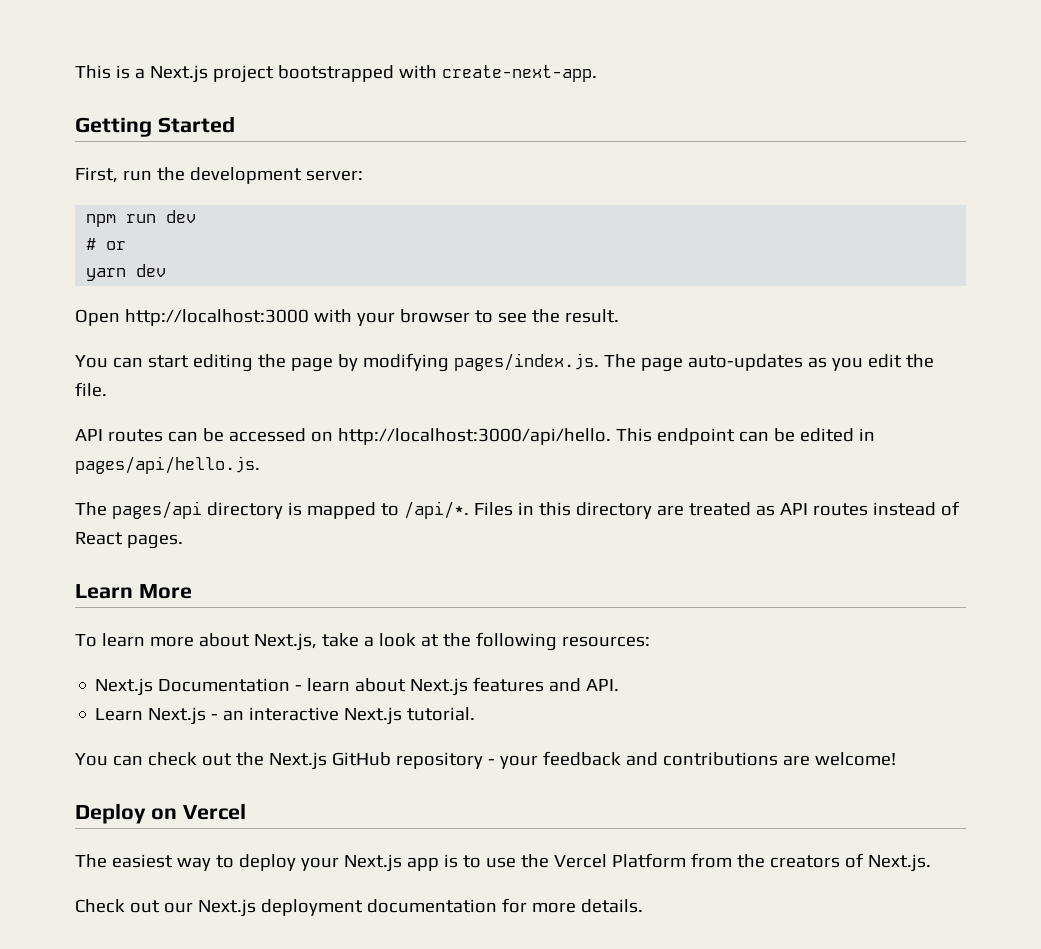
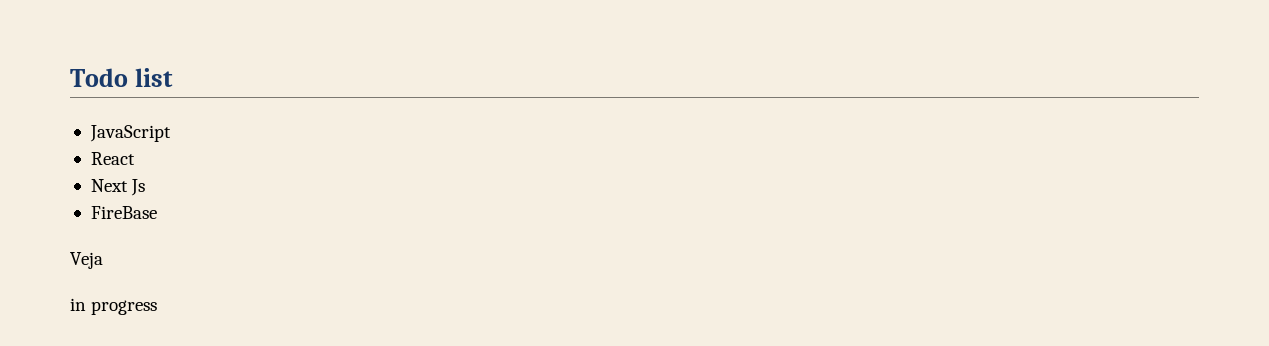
[75,65,597,83] [75,116,235,137] [75,167,363,184] [86,210,197,227] [86,238,127,250] [86,264,167,281] [75,309,619,326] [75,353,934,372] [75,382,107,397] [75,428,875,445] [75,456,260,474] [75,501,960,519] [75,532,183,549] [75,584,192,599] [75,632,650,651] [95,677,620,696] [95,707,476,725] [75,751,896,770] [75,803,246,824] [75,853,931,872] [75,898,643,917] This is a Next.js project bootstrapped with create-next-app. // Getting Started // First, run the development server: // npm run dev // # or // yarn dev // Open http://localhost:3000 with your browser to see the result. // You can start editing the page by modifying pages/index.js. The page auto-updates as you edit the file. // API routes can be accessed on http://localhost:3000/api/hello. This endpoint can be edited in pages/api/hello.js. // The pages/api directory is mapped to /api/*. Files in this directory are treated as API routes instead of React pages. // Learn More // To learn more about Next.js, take a look at the following resources: // Next.js Documentation - learn about Next.js features and API. // Learn Next.js - an interactive Next.js tutorial. // You can check out the Next.js GitHub repository - your feedback and contributions are welcome! // Deploy on Vercel // The easiest way to deploy your Next.js app is to use the Vercel Platform from the creators of Next.js. // Check out our Next.js deployment documentation for more details. -> [70,68,173,87] [89,125,171,142] [90,152,135,165] [90,179,146,196] [90,206,157,219] [70,252,103,269] [70,298,158,315] Todo list // JavaScript // React // Next Js // FireBase // Veja // in progress

